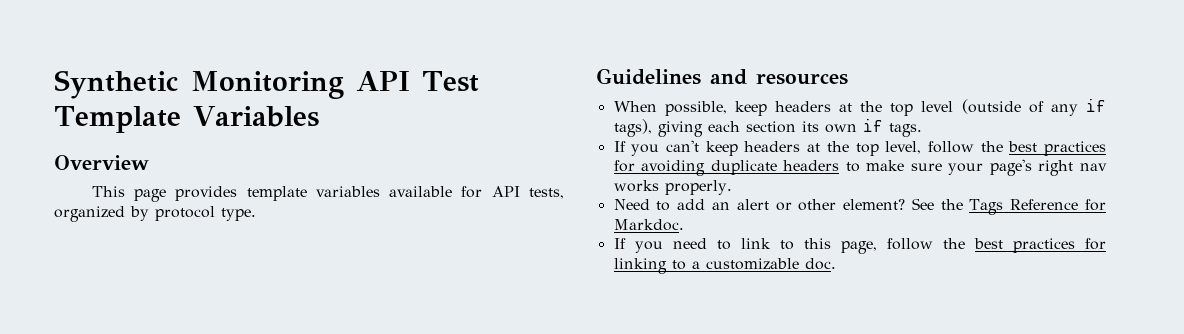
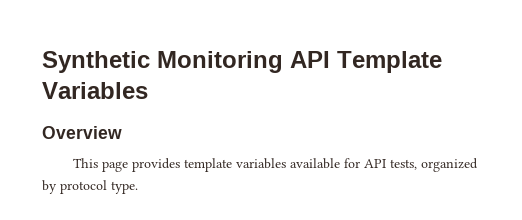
[422,71,479,92] Test -> (330, 59) none
[596,68,848,85] [613,98,1106,116] [613,118,922,137] [613,140,1106,156] [613,159,1107,176] [613,180,732,195] [613,198,1106,215] [613,219,684,231] [613,238,1106,254] [613,258,836,274] // Guidelines and resources // When possible, keep headers at the top level (outside of any if tags), giving each section its own if tags. // If you can't keep headers at the top level, follow the best practices for avoiding duplicate headers to make sure your page's right nav works properly. // Need to add an alert or other element? See the Tags Reference for Markdoc. // If you need to link to this page, follow the best practices for linking to a customizable doc. -> (138, 187) none

